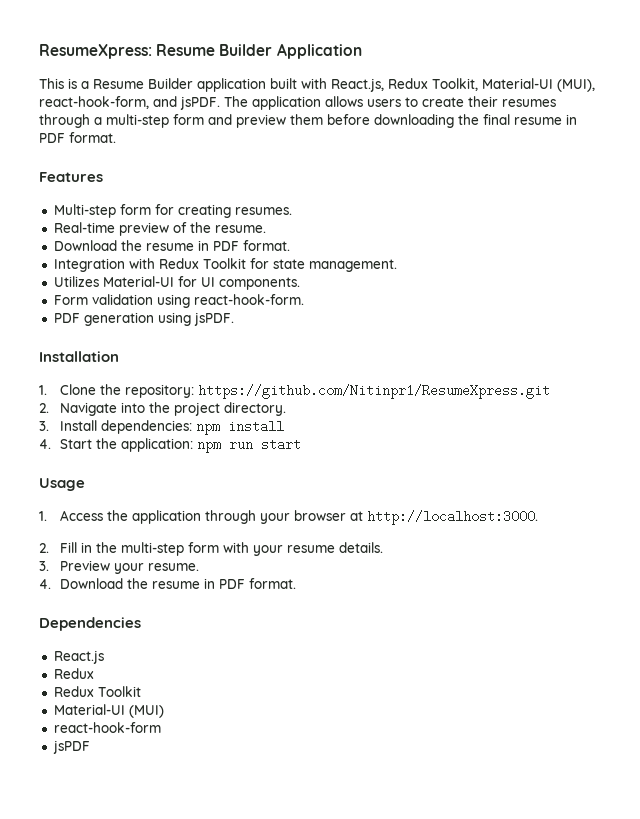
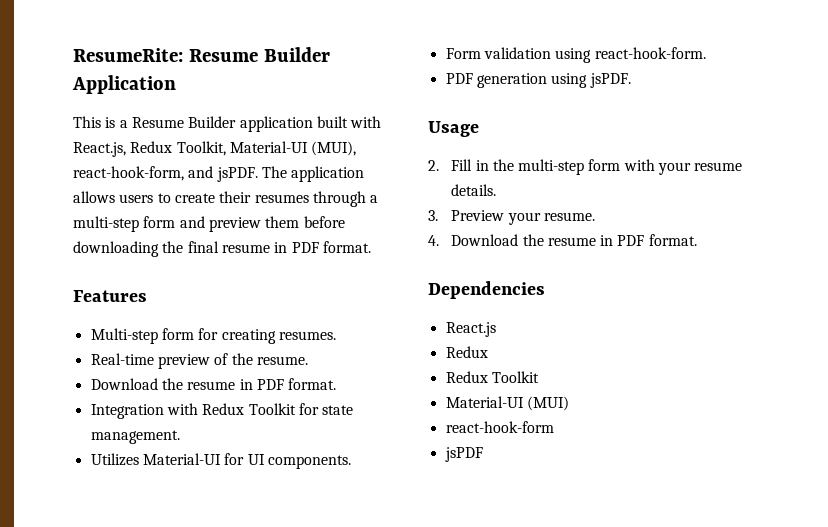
[39,44,152,59] ResumeXpress: -> [73,48,183,62] ResumeRite:
[39,351,119,362] [39,384,550,399] [39,402,286,416] [39,420,284,435] [39,438,301,453] [39,478,85,491] [39,510,538,525] Installation // 1. Clone the repository: https://github.com/Nitinpr1/ResumeXpress.git // 2. Navigate into the project directory. // 3. Install dependencies: npm install // 4. Start the application: npm run start // Usage // 1. Access the application through your browser at http://localhost:3000. -> [428,121,479,137] Usage

